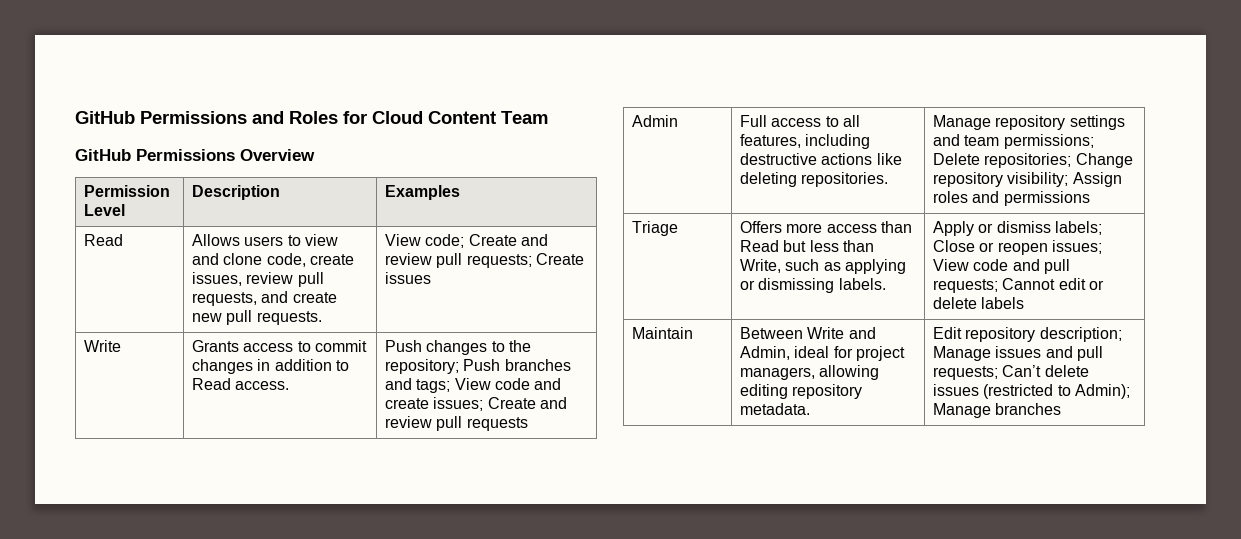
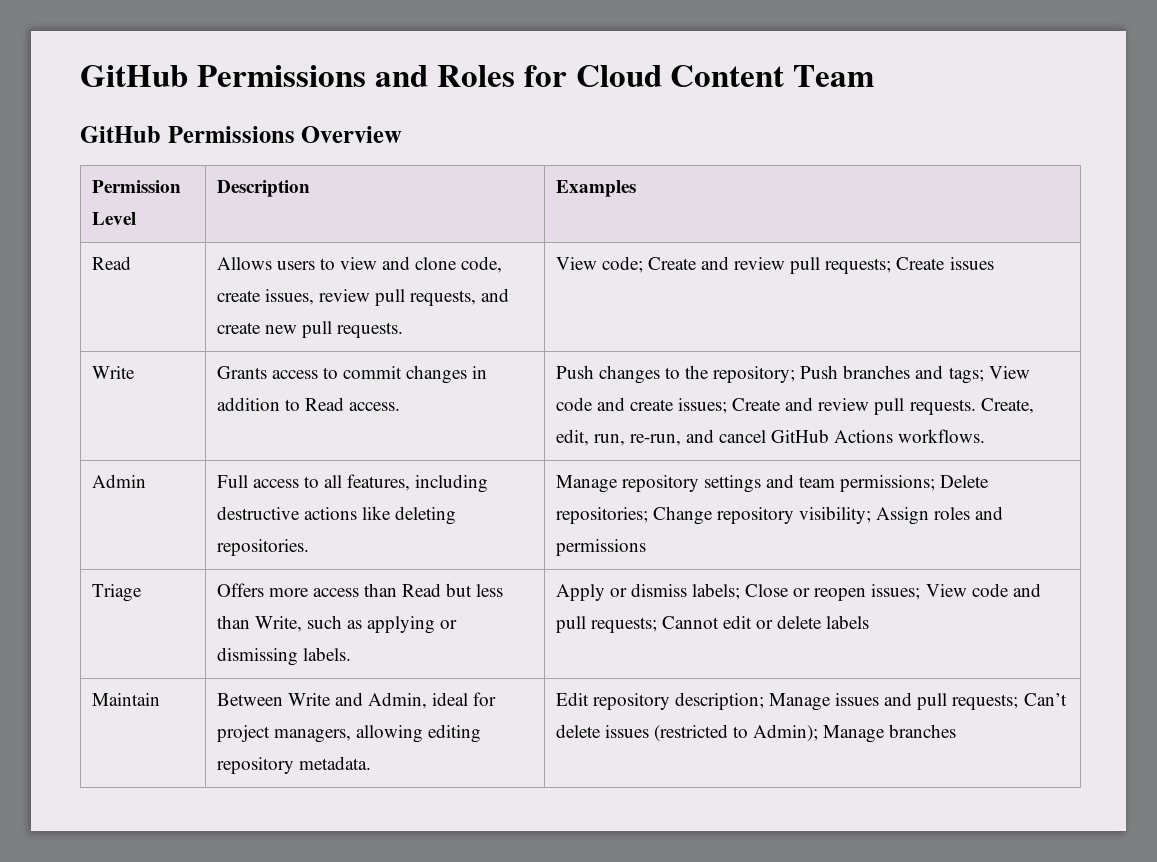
[466,417,528,431] requests -> [909,398,1034,415] [555,429,986,446] requests. Create, edit, run, re-run, and cancel GitHub Actions workflows.

